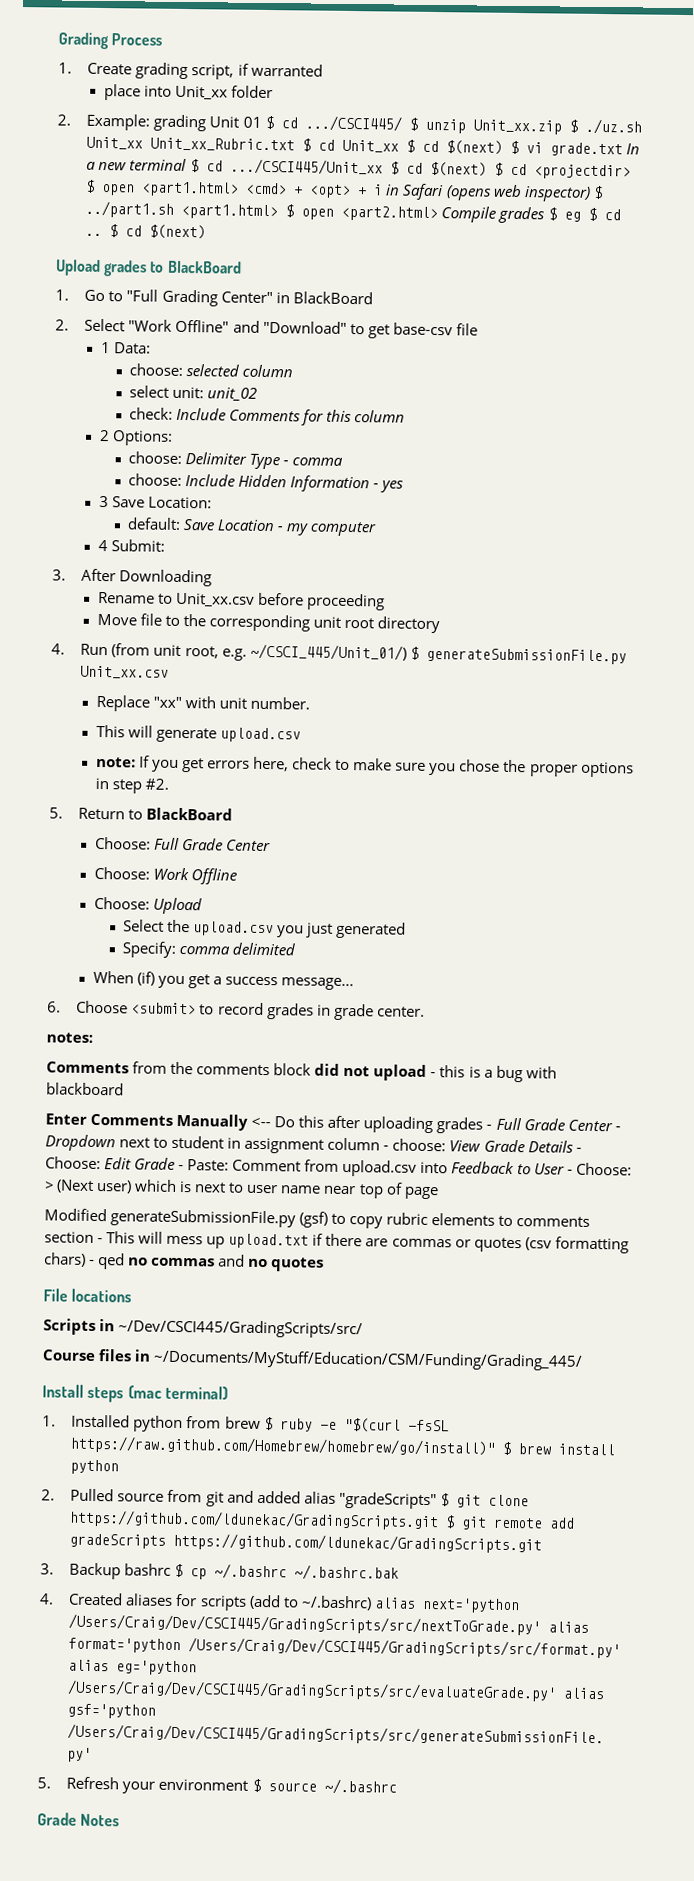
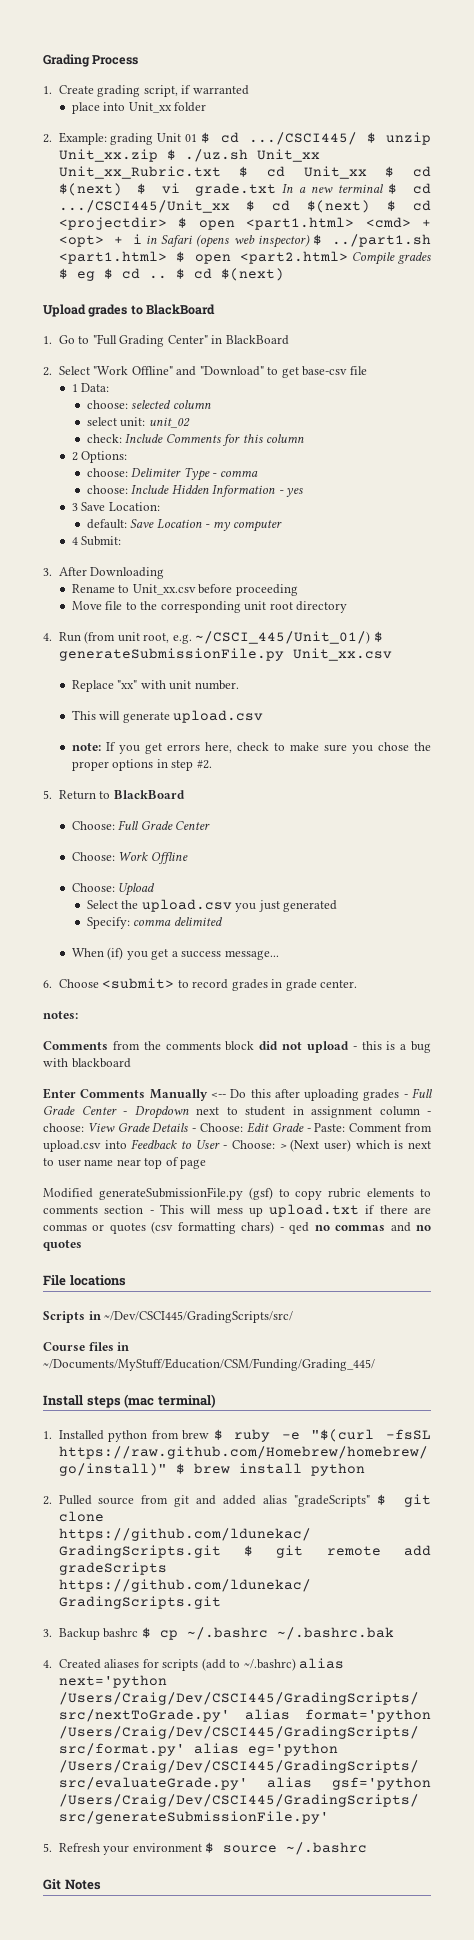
[37,1812,77,1826] Grade -> [43,1879,61,1890] Git

